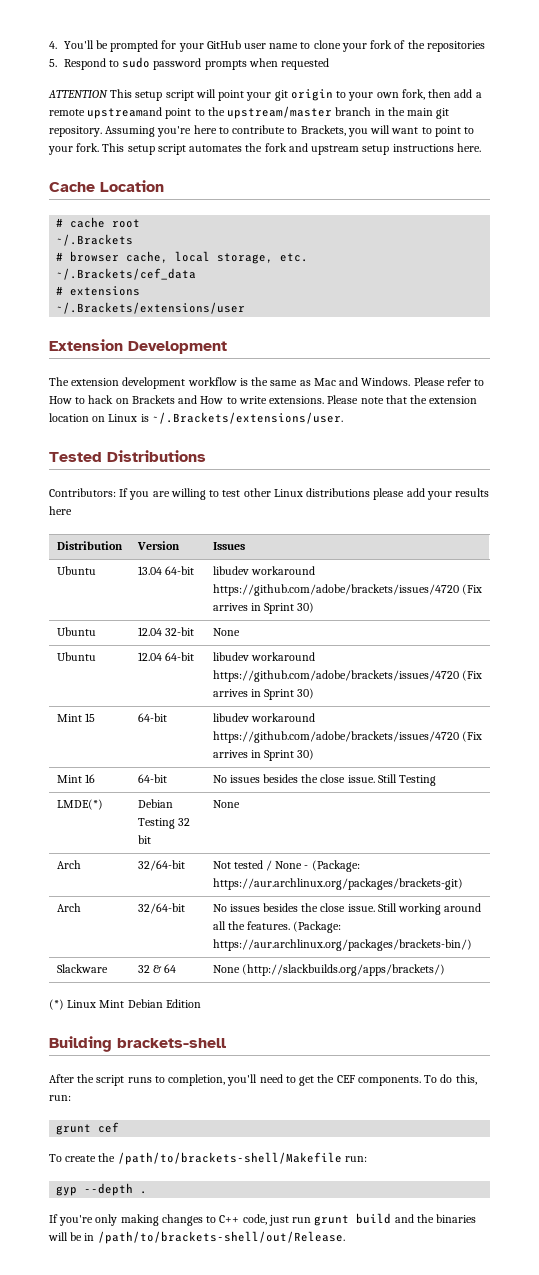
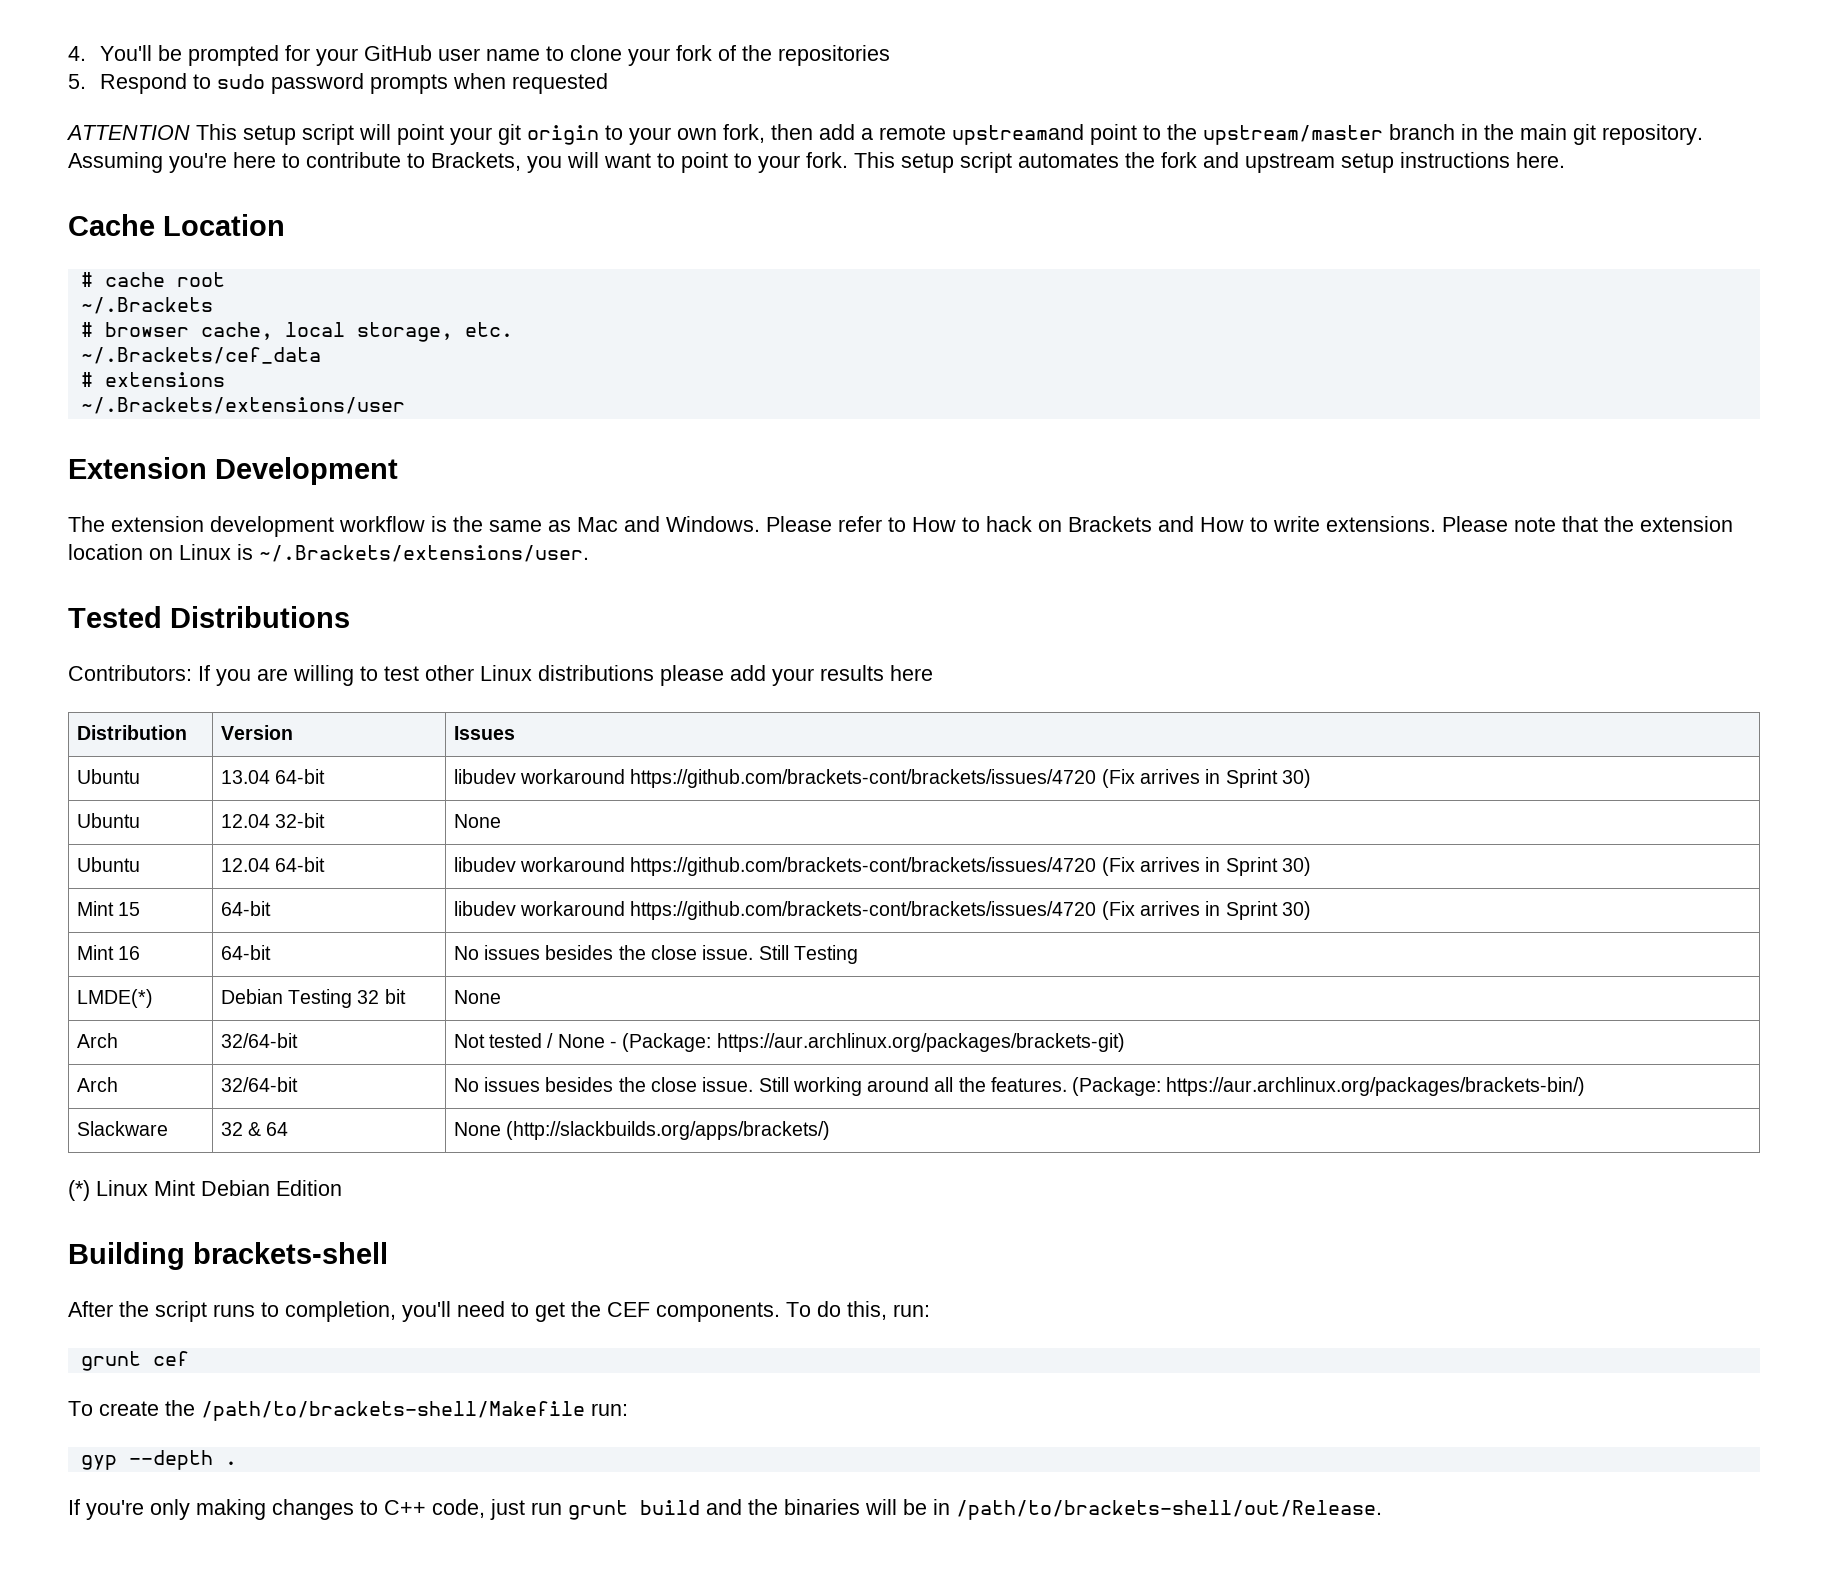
[212,584,459,596] https://github.com/adobe/brackets/issues/4720 -> [630,769,1097,788] https://github.com/brackets-cont/brackets/issues/4720
[212,670,459,682] https://github.com/adobe/brackets/issues/4720 -> [630,857,1097,876] https://github.com/brackets-cont/brackets/issues/4720
[212,731,459,743] https://github.com/adobe/brackets/issues/4720 -> [630,901,1097,920] https://github.com/brackets-cont/brackets/issues/4720

